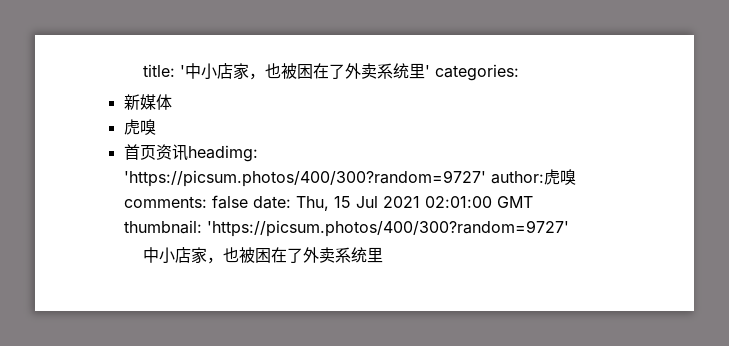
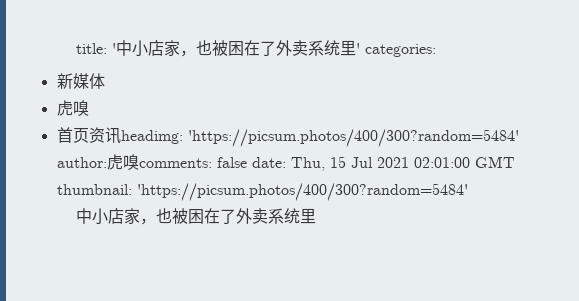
[123,170,486,187] 'https://picsum.photos/400/300?random=9727' -> [187,129,519,147] 'https://picsum.photos/400/300?random=5484'
[206,220,569,237] 'https://picsum.photos/400/300?random=9727' -> [136,183,468,201] 'https://picsum.photos/400/300?random=5484'

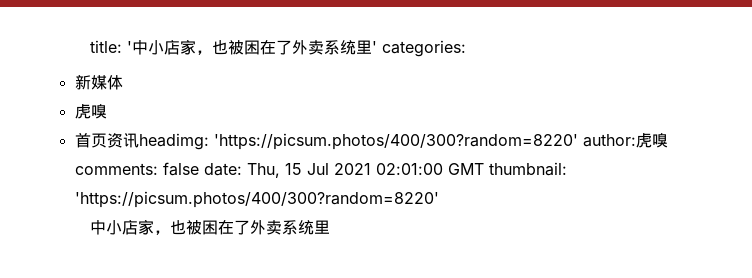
[187,129,519,147] 'https://picsum.photos/400/300?random=5484' -> [213,133,578,150] 'https://picsum.photos/400/300?random=8220'
[136,183,468,201] 'https://picsum.photos/400/300?random=5484' -> [74,191,439,208] 'https://picsum.photos/400/300?random=8220'

